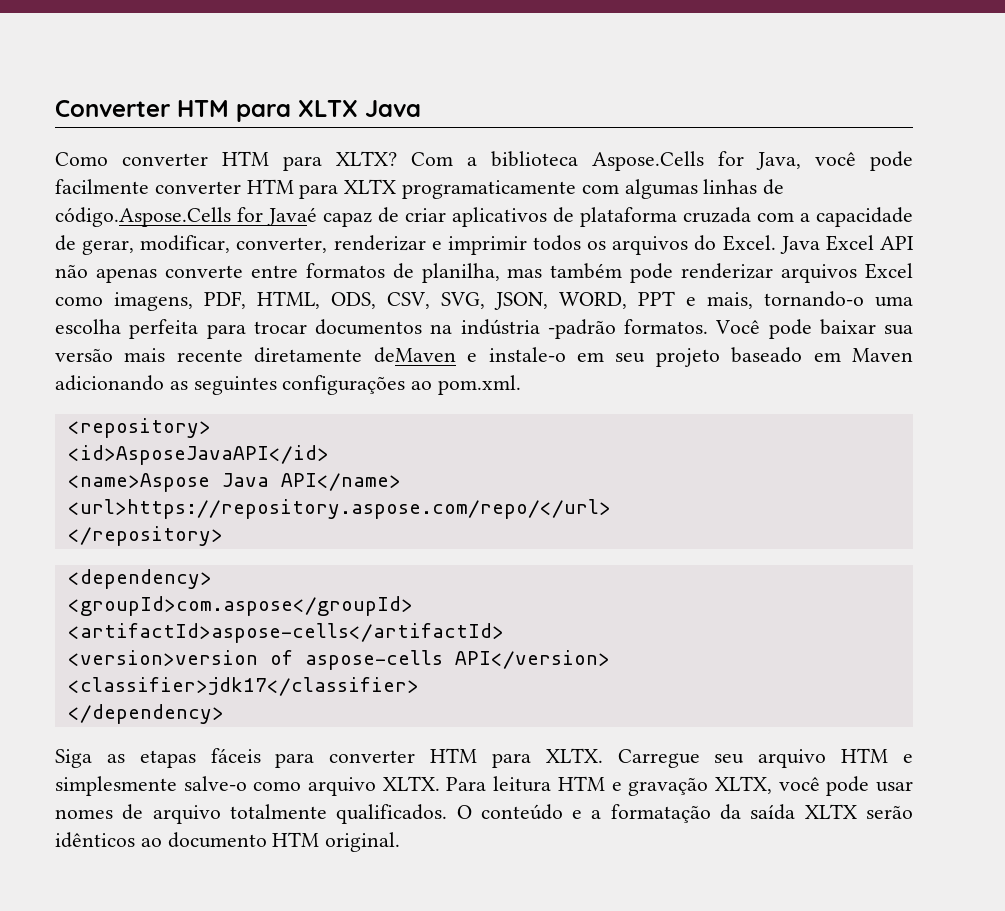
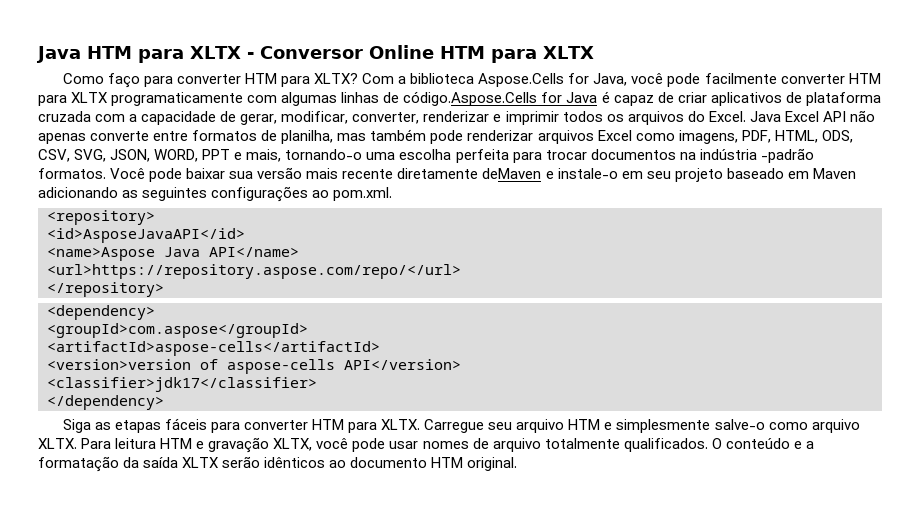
[55,100,421,122] Converter HTM para XLTX Java -> [36,45,594,63] Java HTM para XLTX - Conversor Online HTM para XLTX
(108, 159) none -> [107,73,173,88] faço para
[267,207,317,226] Javaé -> [566,91,610,103] Java é

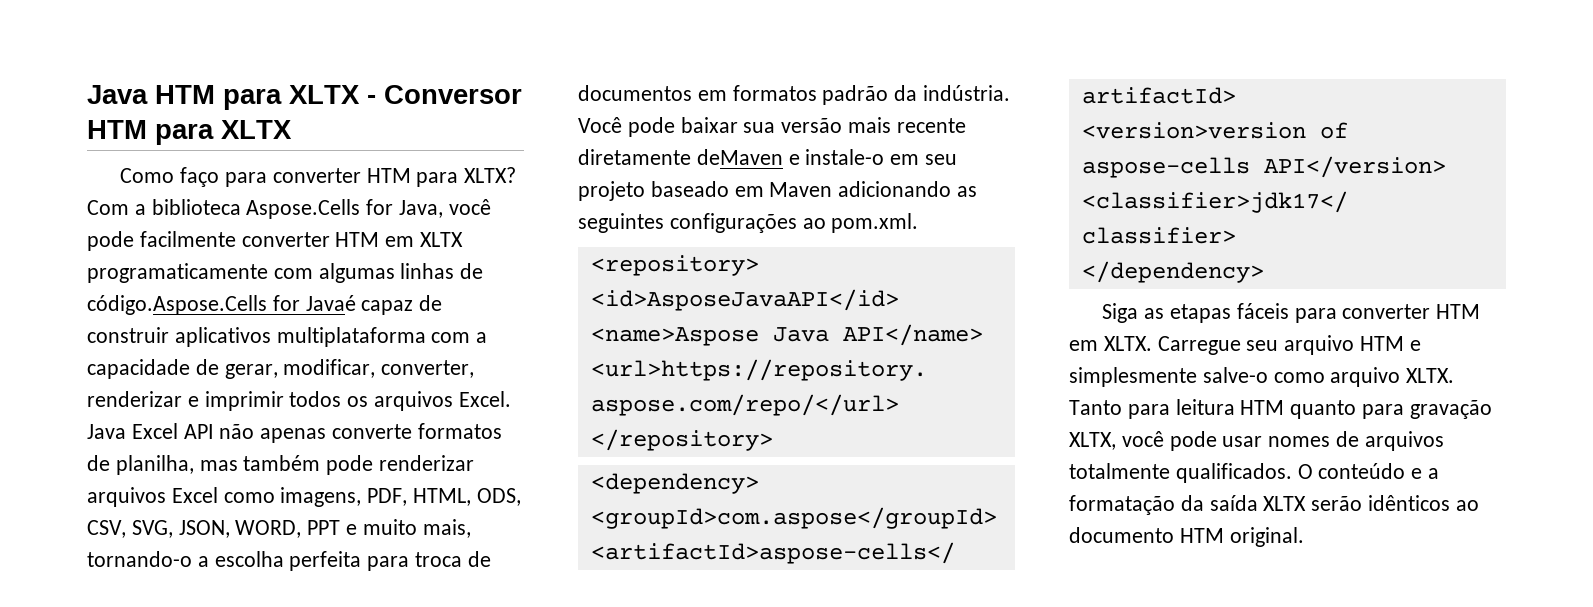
[368,45,434,59] Online -> (522, 94) none
[38,95,67,106] para -> [385,236,415,247] em
[566,91,881,106] [38,111,91,122] Java é capaz de criar aplicativos de plataforma cruzada -> [305,295,443,315] [87,327,426,347] Javaé capaz de construir aplicativos multiplataforma
[687,111,705,122] do -> (454, 401) none
[153,131,189,141] entre -> (413, 431) none
(243, 156) none -> [362,519,417,535] muito
[366,152,396,160] uma -> [197,556,209,567] a
[545,148,814,163] [38,168,106,179] trocar documentos na indústria -padrão formatos. -> [415,551,491,567] [578,85,1011,105] troca de documentos em formatos padrão da indústria.
[348,422,378,433] para -> [1069,340,1098,351] em
[81,438,205,449] Para leitura HTM e -> [1069,399,1405,419] Tanto para leitura HTM quanto para
[492,438,541,452] arquivo -> [1364,431,1444,451] arquivos

